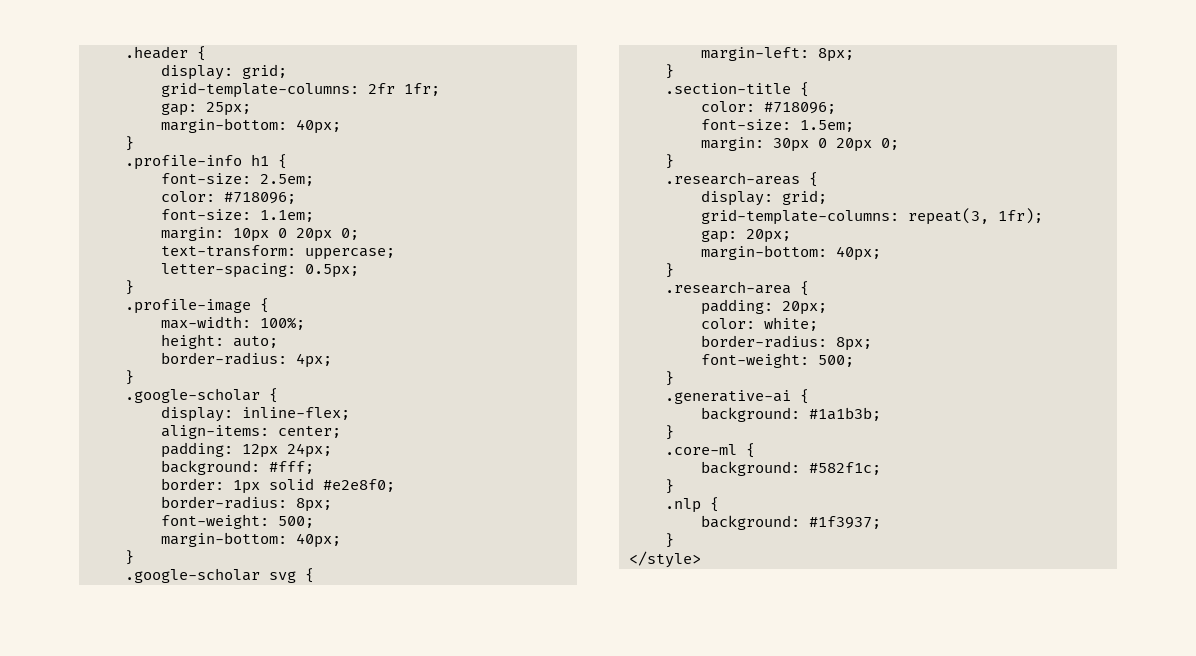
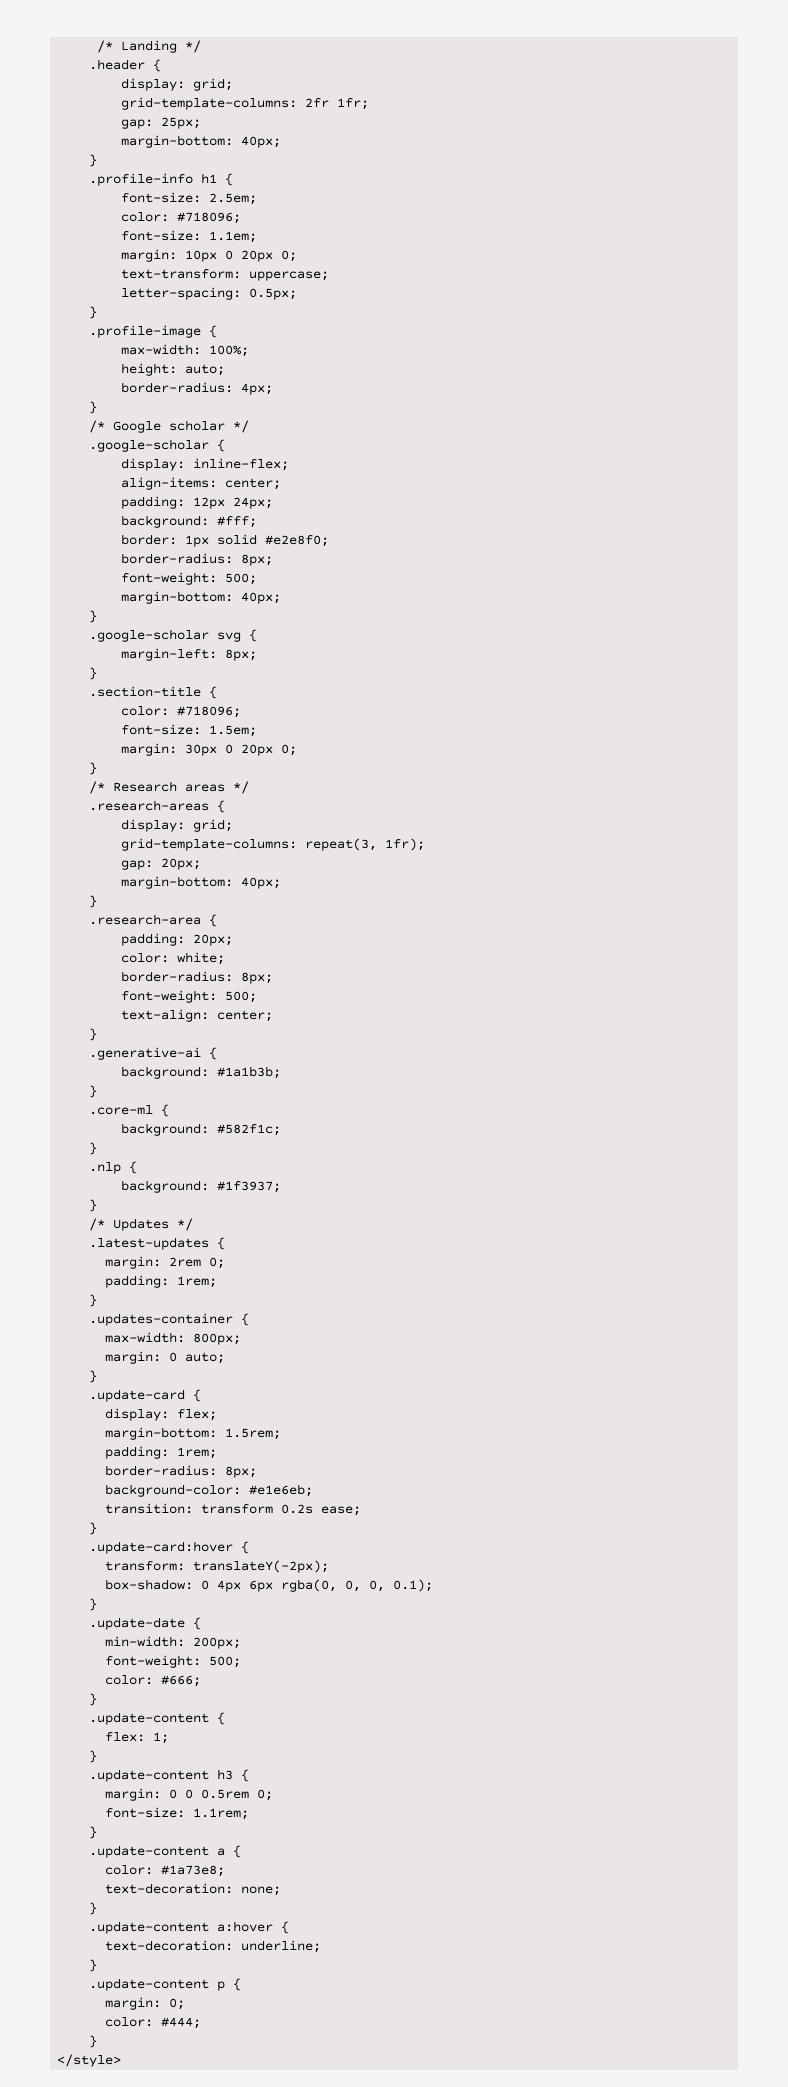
(124, 52) none -> [97,40,202,53] /* Landing */ //
(134, 377) none -> [89,420,250,433] // /* Google scholar */
(674, 161) none -> [89,781,250,794] // /* Research areas */
(854, 361) none -> [121,1009,274,1022] // text-align: center;
(674, 540) none -> [89,1218,194,1231] [89,1237,226,1250] [105,1256,226,1269] [105,1275,218,1288] [89,1294,98,1307] [89,1313,250,1326] [105,1332,242,1345] [105,1351,226,1364] [89,1370,98,1383] [89,1389,202,1402] [105,1408,218,1421] [105,1427,282,1440] [105,1446,218,1459] [105,1465,258,1478] [105,1484,314,1497] [105,1503,362,1516] [89,1522,98,1535] [89,1541,250,1554] [105,1560,330,1573] [105,1579,434,1592] [89,1598,98,1611] [89,1617,202,1630] [105,1636,242,1649] [105,1655,242,1668] [105,1675,202,1687] [89,1693,98,1706] [89,1712,226,1725] [105,1732,170,1744] [89,1750,98,1763] [89,1769,250,1782] [105,1788,274,1801] [105,1807,250,1820] [89,1826,98,1839] [89,1845,242,1858] [105,1865,226,1877] [105,1883,282,1896] [89,1902,98,1915] [89,1921,290,1934] [105,1940,322,1953] [89,1959,98,1972] [89,1978,242,1991] [105,1997,186,2010] [105,2017,202,2029] [89,2035,98,2048] // /* Updates */ // .latest-updates { // margin: 2rem 0; // padding: 1rem; // } // .updates-container { // max-width: 800px; // margin: 0 auto; // } // .update-card { // display: flex; // margin-bottom: 1.5rem; // padding: 1rem; // border-radius: 8px; // background-color: #e1e6eb; // transition: transform 0.2s ease; // } // .update-card:hover { // transform: translateY(-2px); // box-shadow: 0 4px 6px rgba(0, 0, 0, 0.1); // } // .update-date { // min-width: 200px; // font-weight: 500; // color: #666; // } // .update-content { // flex: 1; // } // .update-content h3 { // margin: 0 0 0.5rem 0; // font-size: 1.1rem; // } // .update-content a { // color: #1a73e8; // text-decoration: none; // } // .update-content a:hover { // text-decoration: underline; // } // .update-content p { // margin: 0; // color: #444; // }

